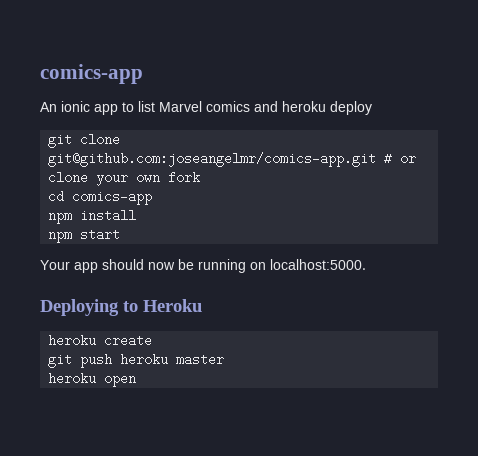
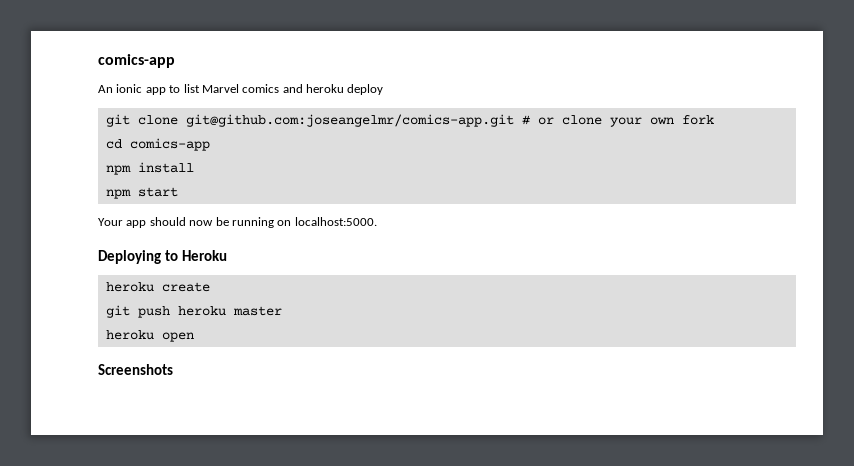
(137, 379) none -> [98,364,173,375] // Screenshots

